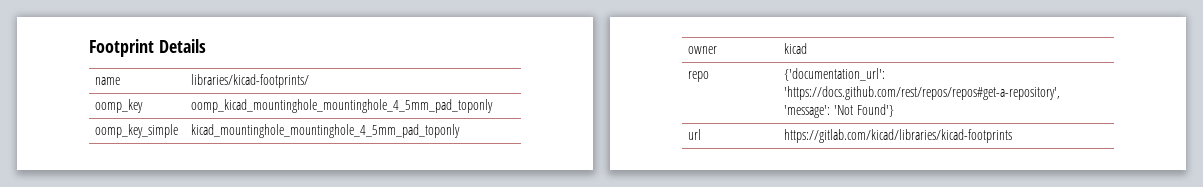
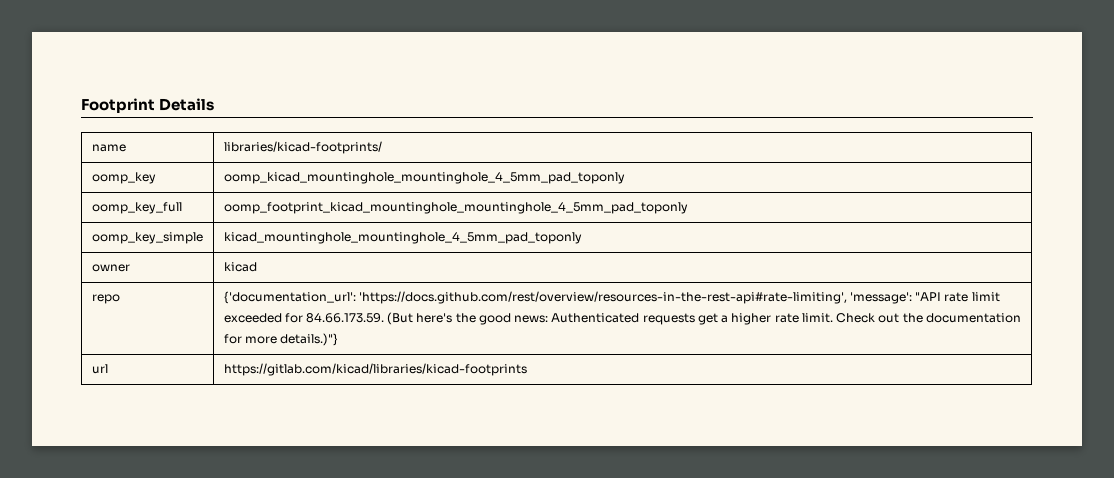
(494, 106) none -> [91,202,182,214] [223,202,688,214] // oomp_key_full | oomp_footprint_kicad_mountinghole_mountinghole_4_5mm_pad_toponly
[784,86,1061,100] [784,104,894,118] 'https://docs.github.com/rest/repos/repos#get-a-repository', 'message': 'Not Found'} -> [358,291,1000,304] [223,312,1021,325] [223,333,338,346] 'https://docs.github.com/rest/overview/resources-in-the-rest-api#rate-limiting', 'message': "API rate limit exceeded for 84.66.173.59. (But here's the good news: Authenticated requests get a higher rate limit. Check out the documentation for more details.)"}

